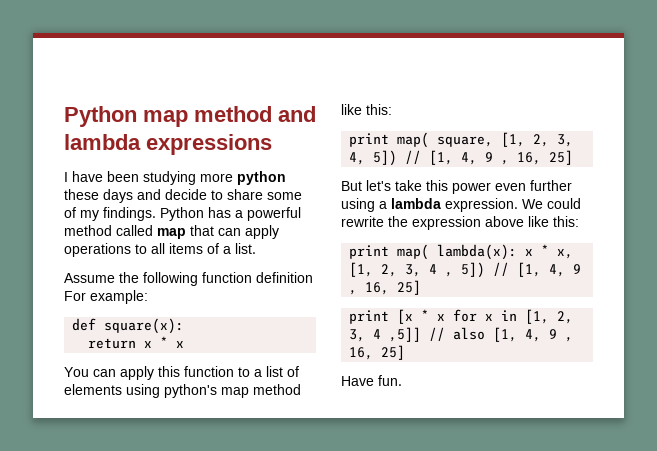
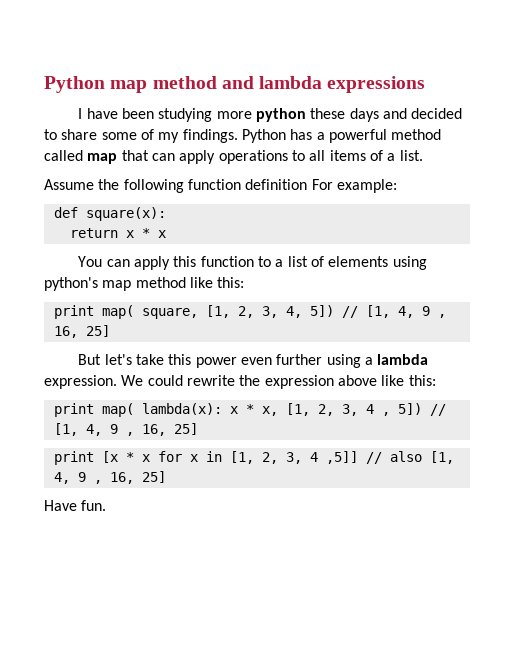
[165,189,207,200] decide -> [411,108,463,119] decided

